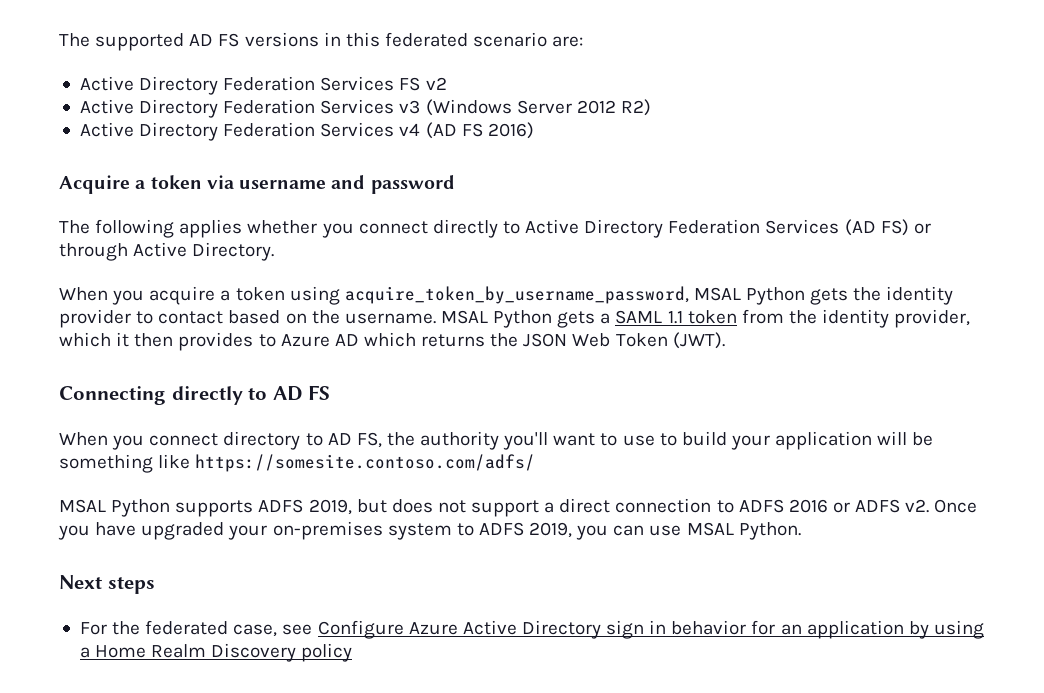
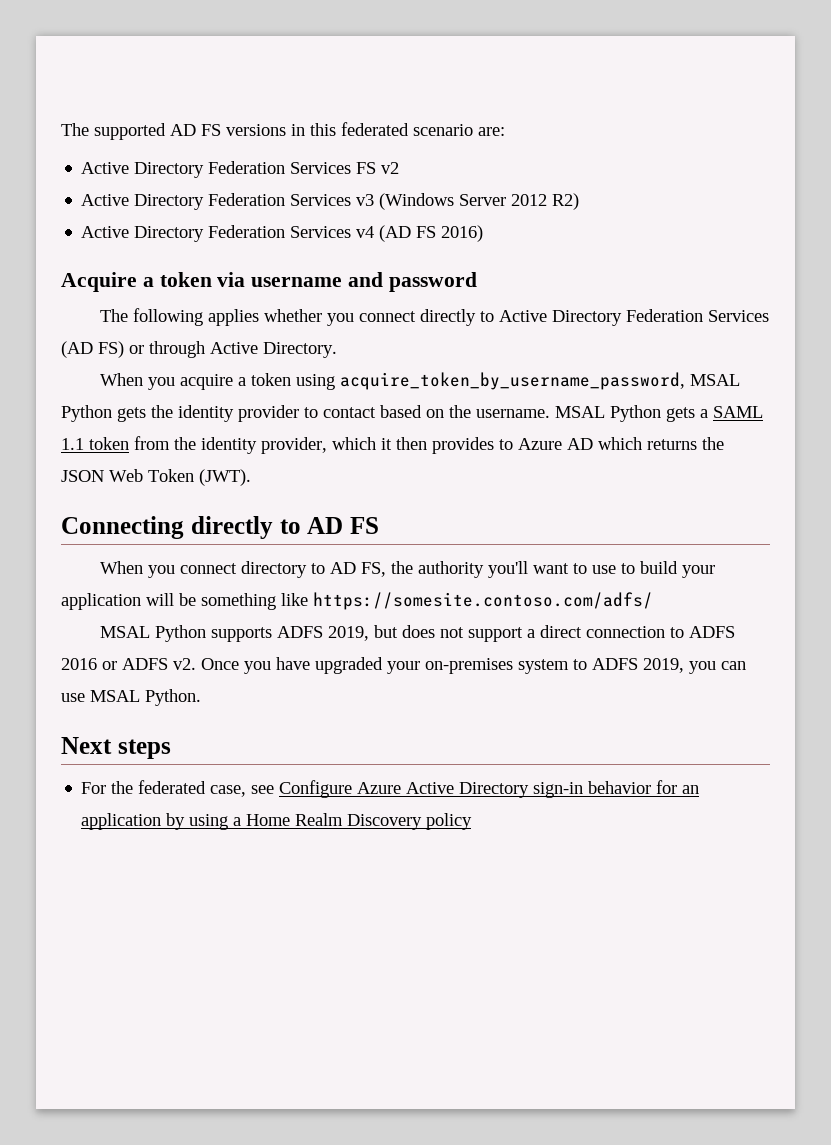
[606,620,667,639] sign in -> [533,782,584,798] sign-in

